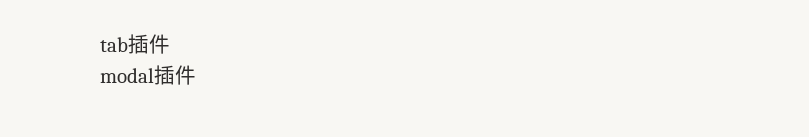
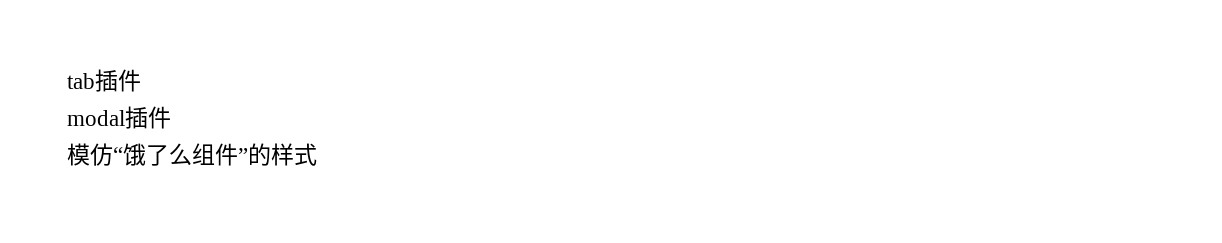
(196, 75) none -> [67,143,317,166] // 模仿“饿了么组件”的样式

